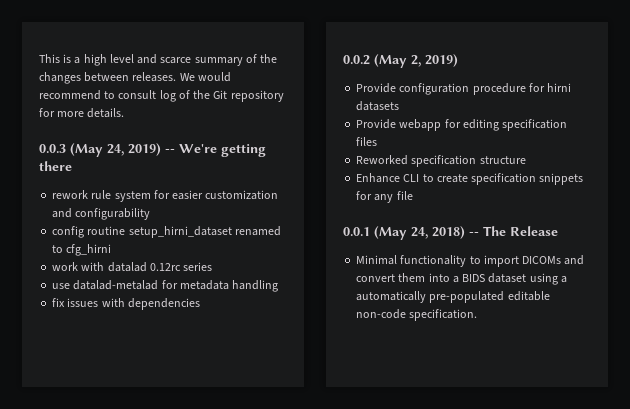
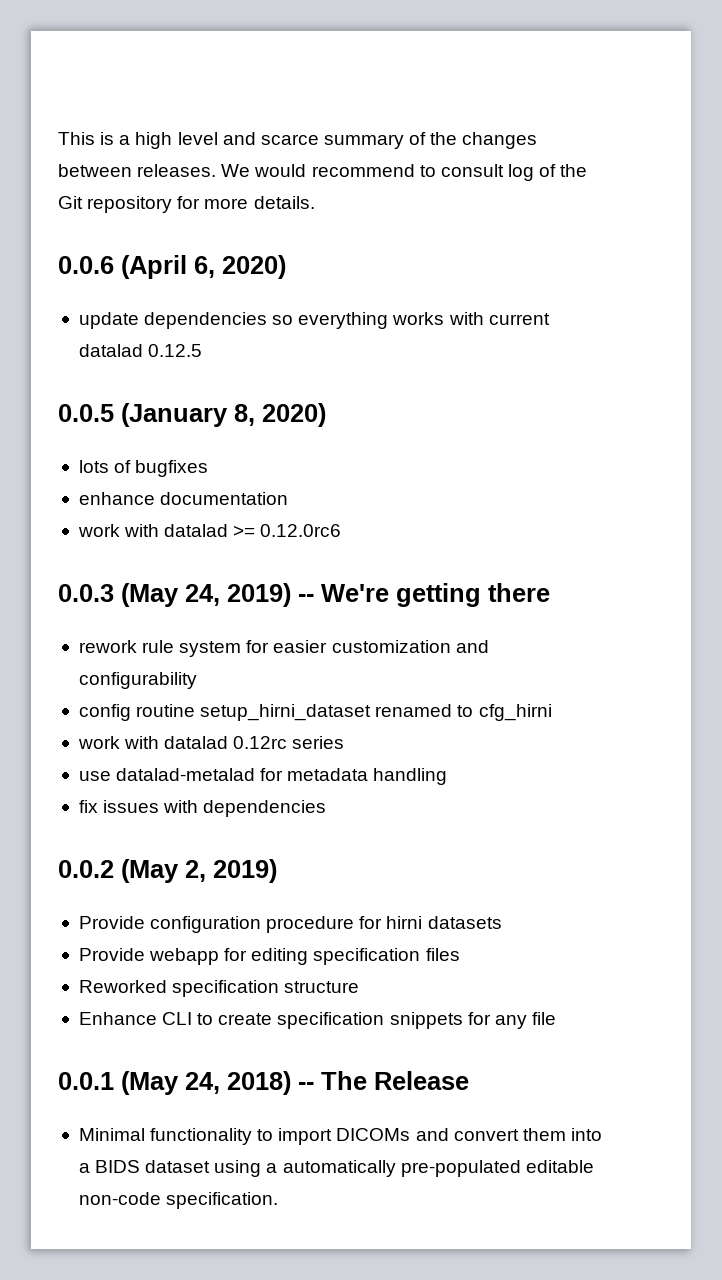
(125, 113) none -> [58,255,286,279] [78,312,550,329] [78,344,203,357] [58,403,326,427] [78,460,209,477] [78,492,289,505] [77,524,342,537] // 0.0.6 (April 6, 2020) // update dependencies so everything works with current datalad 0.12.5 // 0.0.5 (January 8, 2020) // lots of bugfixes // enhance documentation // work with datalad >= 0.12.0rc6

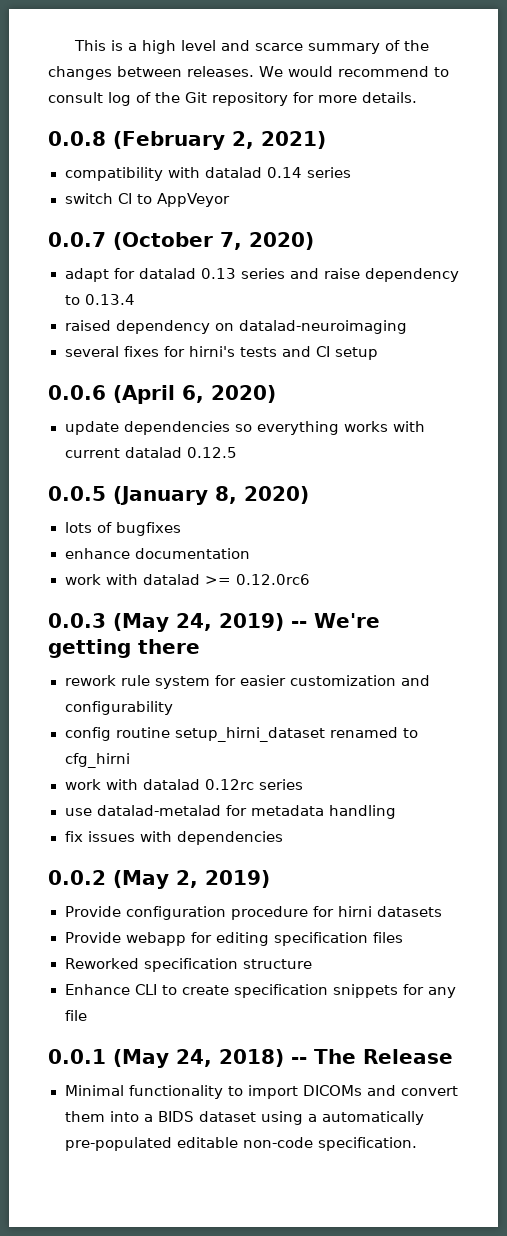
(315, 202) none -> [48,131,326,150] [64,167,351,181] [64,193,231,207] [48,232,314,250] [64,268,459,282] [64,294,135,305] [64,320,407,334] [64,346,378,360] // 0.0.8 (February 2, 2021) // compatibility with datalad 0.14 series // switch CI to AppVeyor // 0.0.7 (October 7, 2020) // adapt for datalad 0.13 series and raise dependency to 0.13.4 // raised dependency on datalad-neuroimaging // several fixes for hirni's tests and CI setup

